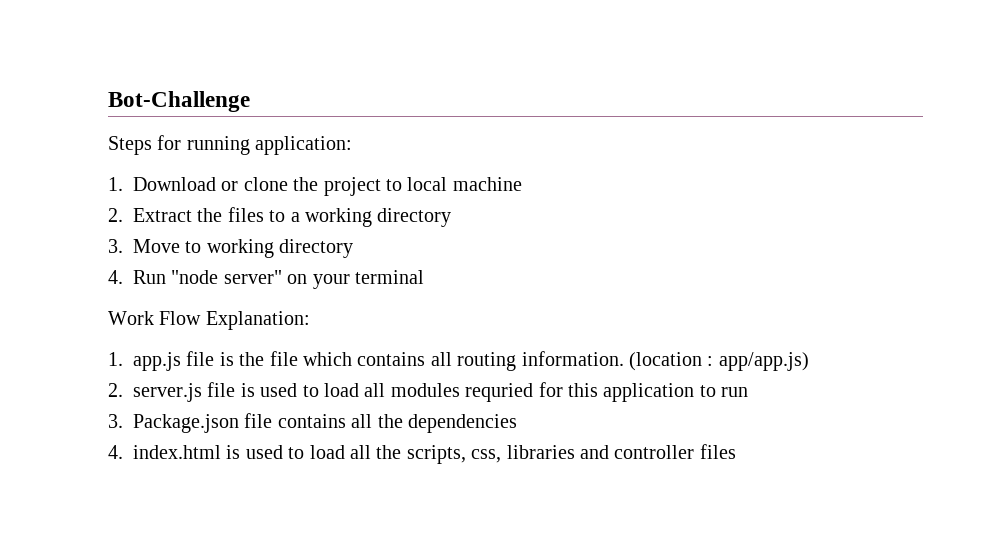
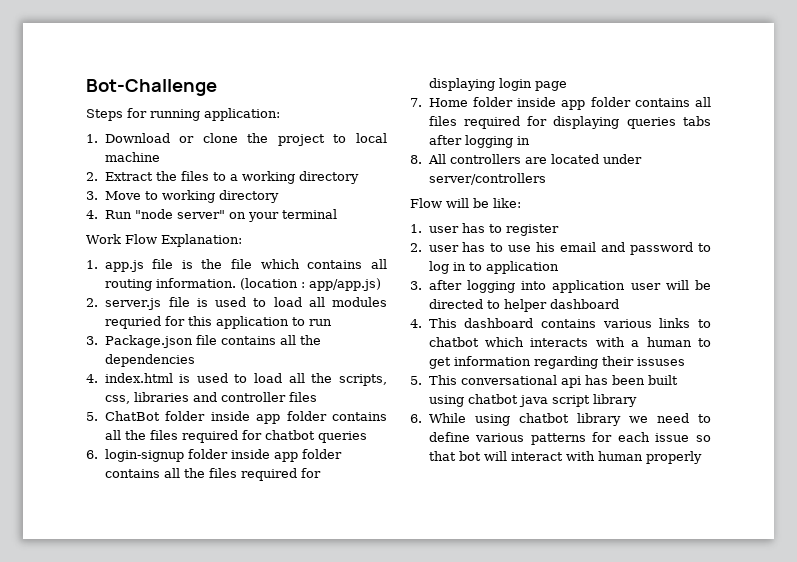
(736, 451) none -> [86,411,387,424] [104,430,367,443] [86,449,342,462] [104,468,321,481] [428,78,567,91] [410,97,711,110] [428,116,711,129] [428,135,530,148] [410,154,642,164] [428,173,546,185] [410,198,521,208] [410,223,559,236] [410,242,711,255] [428,261,559,274] [410,280,711,293] [428,299,619,312] [410,318,711,328] [428,337,711,347] [428,356,685,369] [410,375,678,388] [428,394,637,407] [410,413,711,426] [428,432,711,445] [428,451,702,464] // 5. ChatBot folder inside app folder contains all the files required for chatbot queries // 6. login-signup folder inside app folder contains all the files required for displaying login page // 7. Home folder inside app folder contains all files required for displaying queries tabs after logging in // 8. All controllers are located under server/controllers // Flow will be like: // 1. user has to register // 2. user has to use his email and password to log in to application // 3. after logging into application user will be directed to helper dashboard // 4. This dashboard contains various links to chatbot which interacts with a human to get information regarding their issuses // 5. This conversational api has been built using chatbot java script library // 6. While using chatbot library we need to define various patterns for each issue so that bot will interact with human properly

